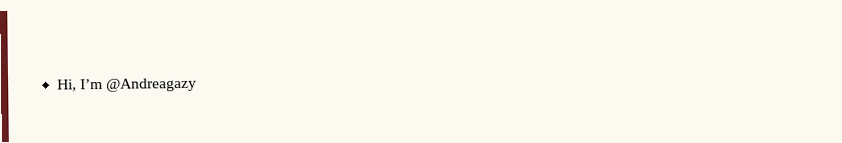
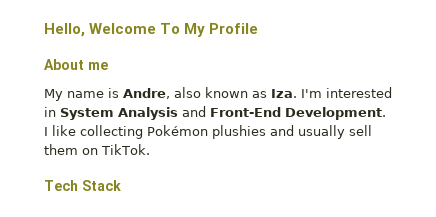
[57,77,198,92] Hi, I’m @Andreagazy -> [44,23,259,37] [44,59,108,70] [44,87,392,101] [44,106,386,120] [44,125,372,139] [44,144,150,155] [44,180,121,191] Hello, Welcome To My Profile // About me // My name is Andre, also known as Iza. I'm interested in System Analysis and Front-End Development. I like collecting Pokémon plushies and usually sell them on TikTok. // Tech Stack

